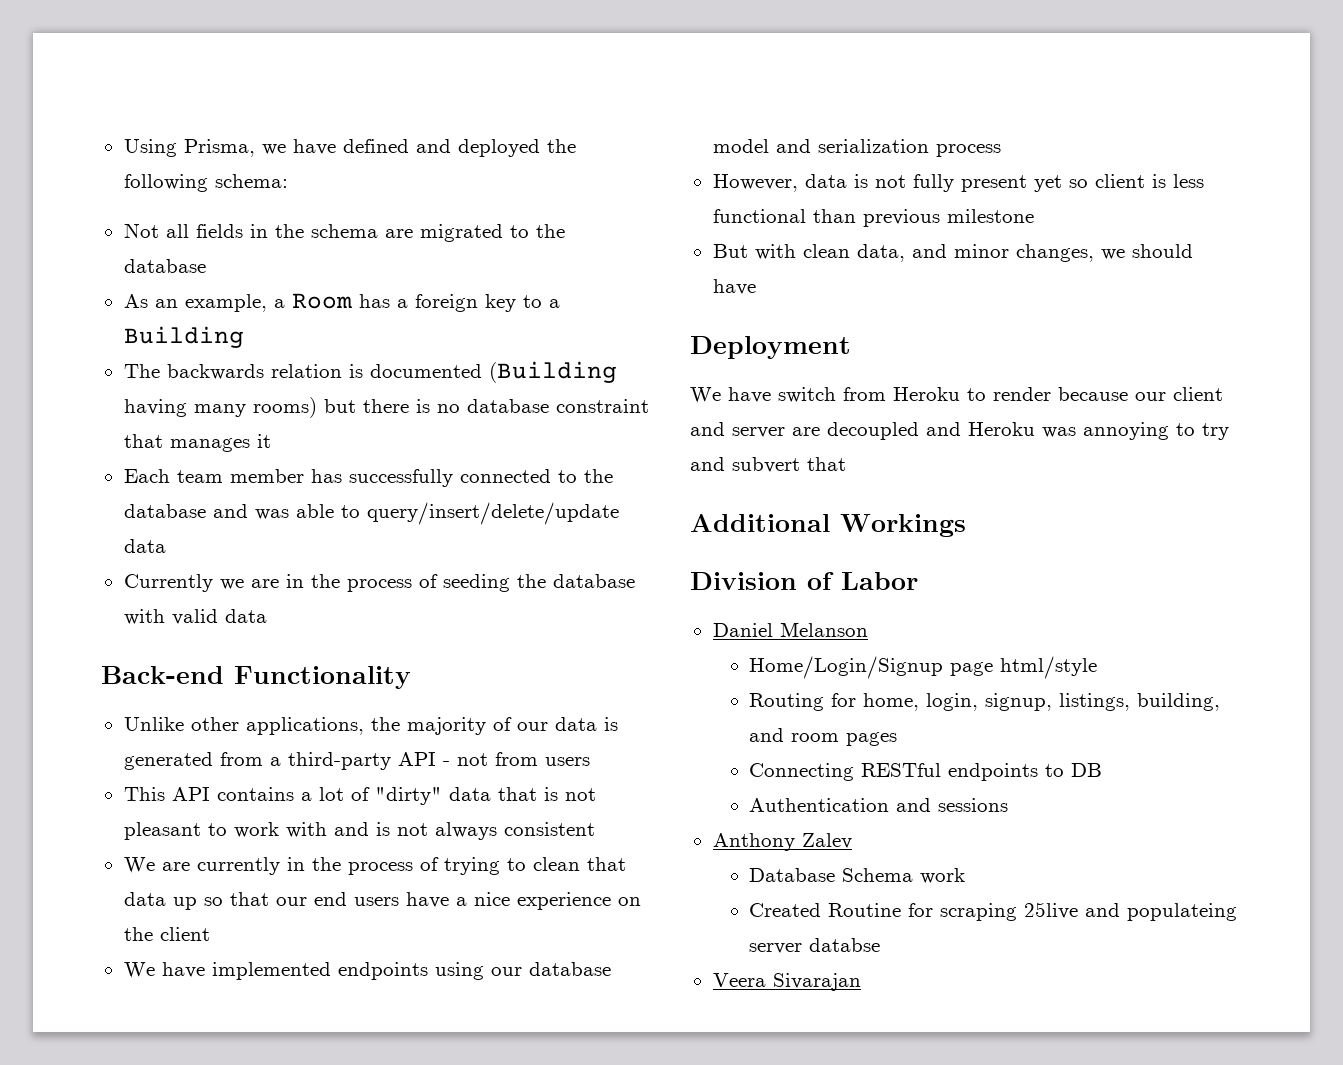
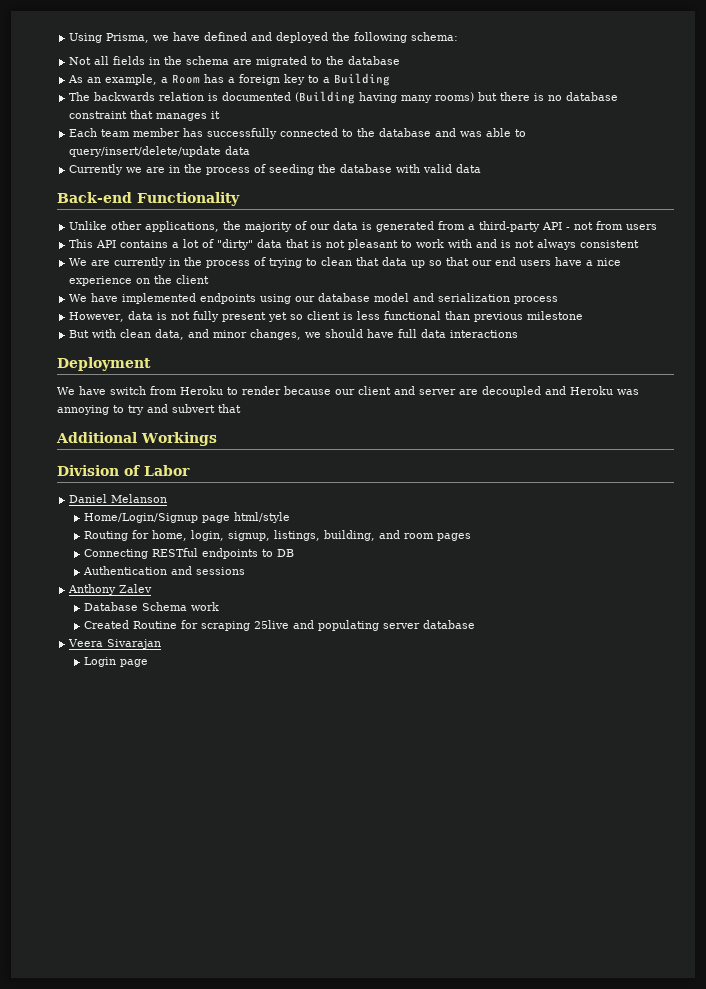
(756, 287) none -> [398,329,519,338] full data interactions
[1127,903,1238,921] [749,938,881,954] populateing server databse -> [317,620,475,631] populating server database
(861, 982) none -> [83,657,148,667] // Login page

